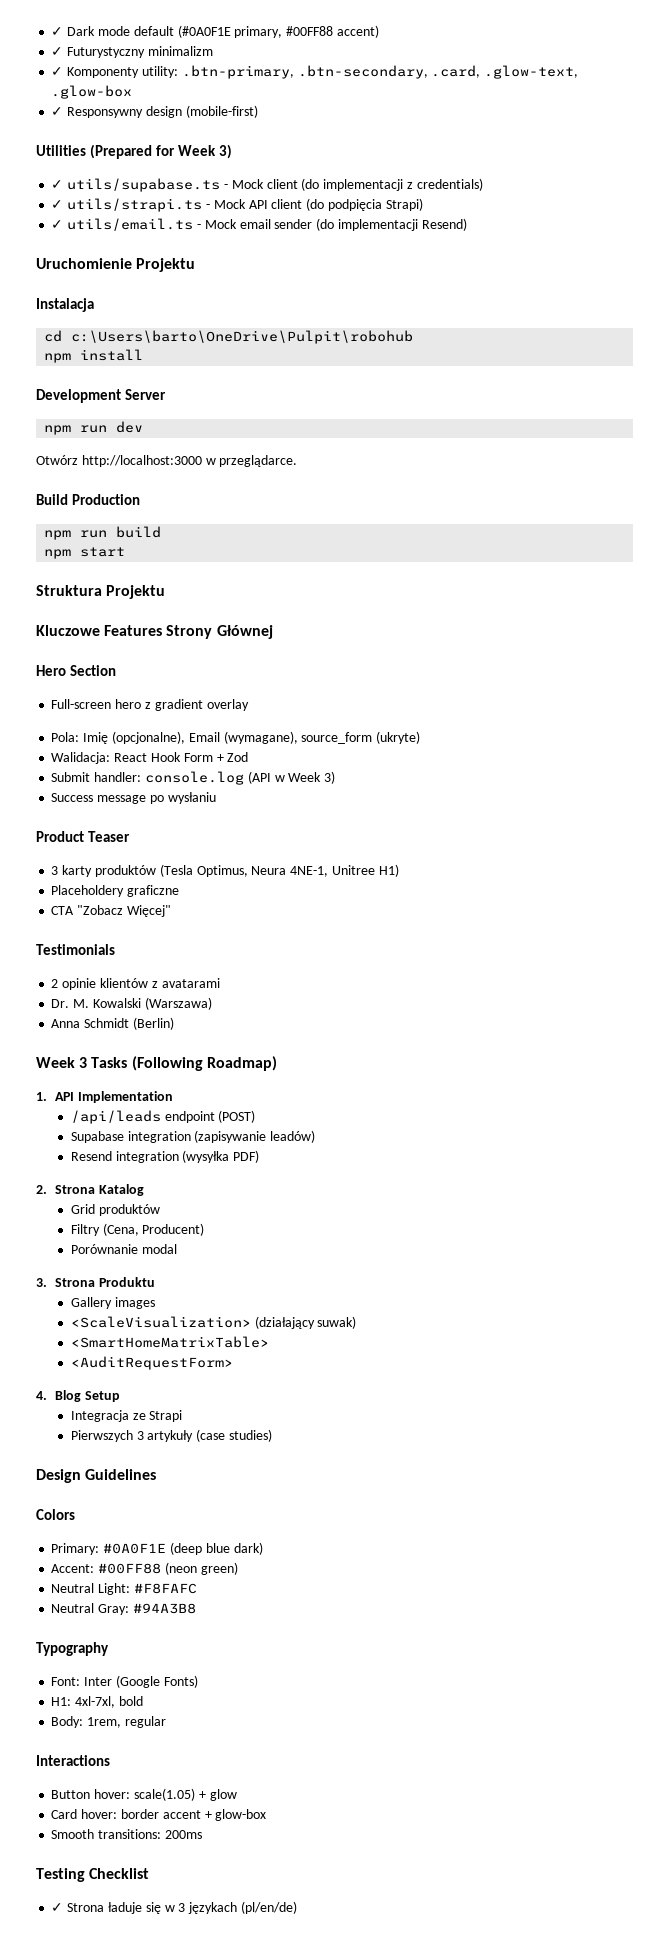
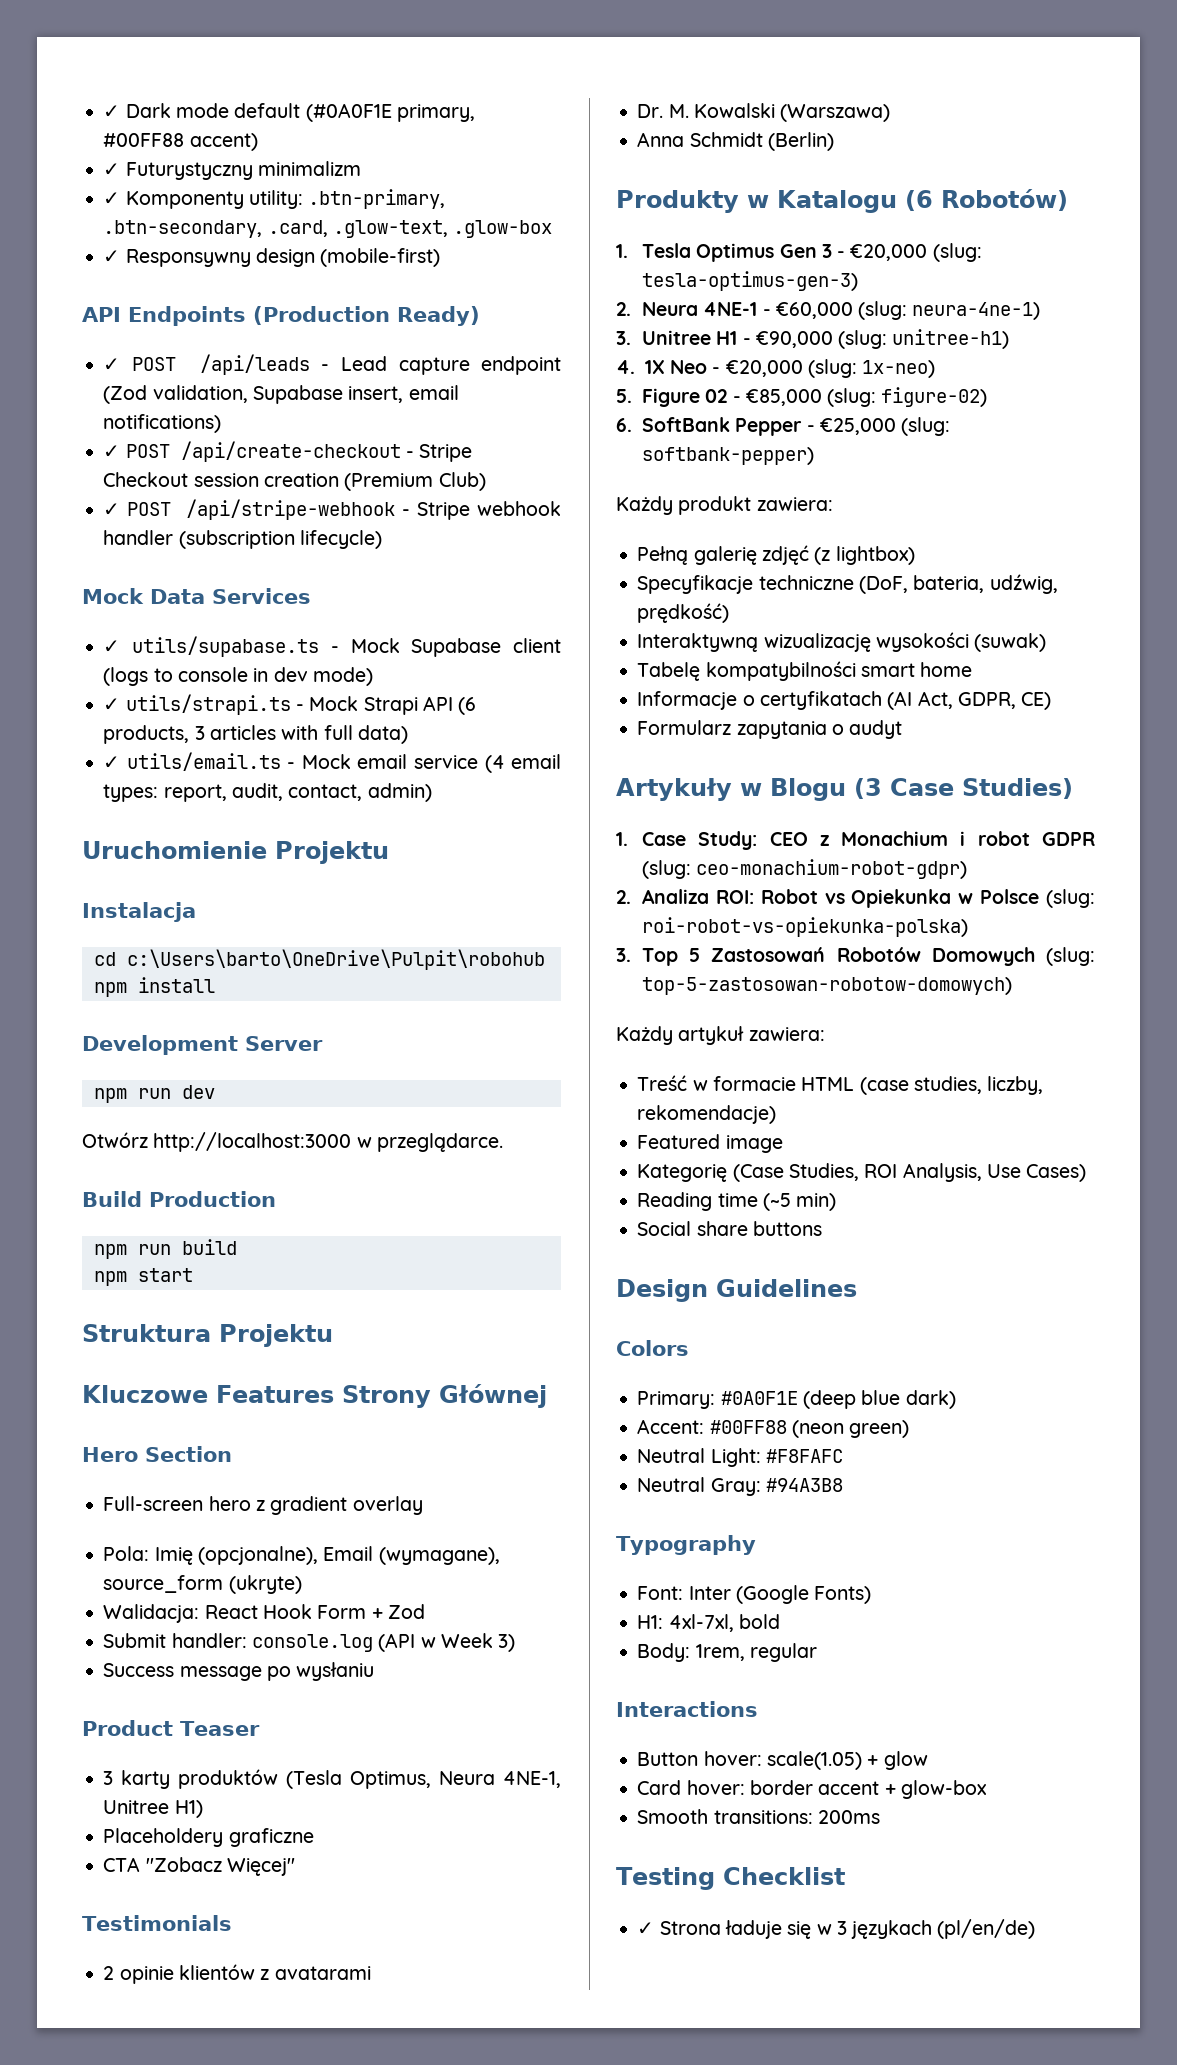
[36,144,232,159] [51,178,483,192] [51,198,423,212] Utilities (Prepared for Week 3) // ✓ utils/supabase.ts - Mock client (do implementacji z credentials) // ✓ utils/strapi.ts - Mock API client (do podpięcia Strapi) -> [82,306,480,326] [103,354,562,375] [103,385,459,404] [103,414,222,433] [103,441,473,462] [103,472,486,491] [103,499,561,520] [103,530,382,549] [82,588,311,604] [103,636,561,657] [103,667,373,686] [103,694,477,715] [103,725,408,744] API Endpoints (Production Ready) // ✓ POST /api/leads - Lead capture endpoint (Zod validation, Supabase insert, email notifications) // ✓ POST /api/create-checkout - Stripe Checkout session creation (Premium Club) // ✓ POST /api/stripe-webhook - Stripe webhook handler (subscription lifecycle) // Mock Data Services // ✓ utils/supabase.ts - Mock Supabase client (logs to console in dev mode) // ✓ utils/strapi.ts - Mock Strapi API (6 products, 3 articles with full data)
[274,218,467,231] sender (do implementacji Resend) -> [413,754,561,773] [103,783,432,802] service (4 email types: report, audit, contact, admin)
[36,1056,277,1071] [36,1091,174,1103] [70,1110,256,1124] [70,1130,316,1143] [70,1150,260,1163] [36,1184,145,1196] [70,1204,160,1216] [70,1223,205,1236] [70,1244,177,1254] [36,1277,156,1287] [70,1297,155,1309] [70,1316,357,1329] [70,1336,269,1348] [70,1356,233,1370] [36,1390,121,1402] [70,1410,183,1422] [70,1429,272,1442] Week 3 Tasks (Following Roadmap) // 1. API Implementation // /api/leads endpoint (POST) // Supabase integration (zapisywanie leadów) // Resend integration (wysyłka PDF) // 2. Strona Katalog // Grid produktów // Filtry (Cena, Producent) // Porównanie modal // 3. Strona Produktu // Gallery images // <ScaleVisualization> (działający suwak) // <SmartHomeMatrixTable> // <AuditRequestForm> // 4. Blog Setup // Integracja ze Strapi // Pierwszych 3 artykuły (case studies) -> [616,189,1068,213] [616,243,982,262] [642,271,859,291] [616,301,1041,320] [616,329,1010,349] [616,359,936,378] [616,387,988,407] [616,417,951,436] [642,447,815,465] [616,496,833,515] [637,545,915,565] [637,574,1058,594] [637,603,730,623] [637,632,1047,652] [637,661,973,681] [637,691,1052,710] [637,720,903,739] [616,778,1073,801] [616,831,1095,850] [642,859,968,879] [616,889,1095,908] [642,917,969,937] [616,947,1095,966] [642,977,1013,995] [616,1026,825,1045] [637,1075,1044,1095] [637,1105,777,1124] [637,1134,783,1153] [637,1163,1087,1182] [637,1192,837,1211] [637,1221,822,1236] Produkty w Katalogu (6 Robotów) // 1. Tesla Optimus Gen 3 - €20,000 (slug: tesla-optimus-gen-3) // 2. Neura 4NE-1 - €60,000 (slug: neura-4ne-1) // 3. Unitree H1 - €90,000 (slug: unitree-h1) // 4. 1X Neo - €20,000 (slug: 1x-neo) // 5. Figure 02 - €85,000 (slug: figure-02) // 6. SoftBank Pepper - €25,000 (slug: softbank-pepper) // Każdy produkt zawiera: // Pełną galerię zdjęć (z lightbox) // Specyfikacje techniczne (DoF, bateria, udźwig, prędkość) // Interaktywną wizualizację wysokości (suwak) // Tabelę kompatybilności smart home // Informacje o certyfikatach (AI Act, GDPR, CE) // Formularz zapytania o audyt // Artykuły w Blogu (3 Case Studies) // 1. Case Study: CEO z Monachium i robot GDPR (slug: ceo-monachium-robot-gdpr) // 2. Analiza ROI: Robot vs Opiekunka w Polsce (slug: roi-robot-vs-opiekunka-polska) // 3. Top 5 Zastosowań Robotów Domowych (slug: top-5-zastosowan-robotow-domowych) // Każdy artykuł zawiera: // Treść w formacie HTML (case studies, liczby, rekomendacje) // Featured image // Kategorię (Case Studies, ROI Analysis, Use Cases) // Reading time (~5 min) // Social share buttons

